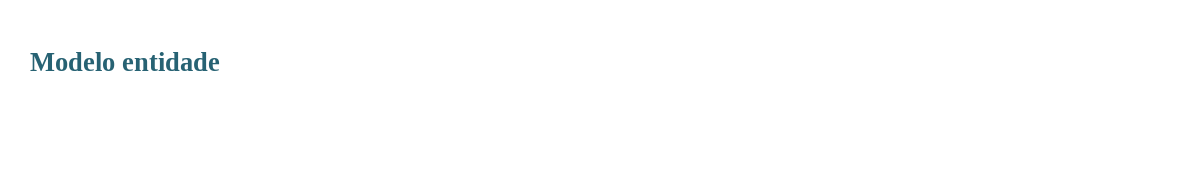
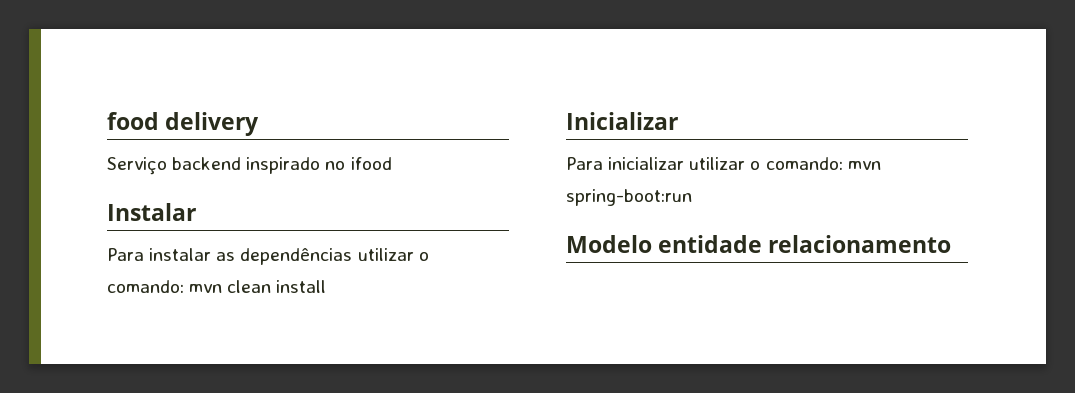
(30, 61) none -> [107,112,260,136] [107,157,392,175] [107,203,196,221] [107,248,429,265] [107,280,327,293] [566,112,678,130] [566,157,881,170] [566,189,692,206] food delivery // Serviço backend inspirado no ifood // Instalar // Para instalar as dependências utilizar o comando: mvn clean install // Inicializar // Para inicializar utilizar o comando: mvn spring-boot:run //
(221, 61) none -> [768,235,952,253] relacionamento

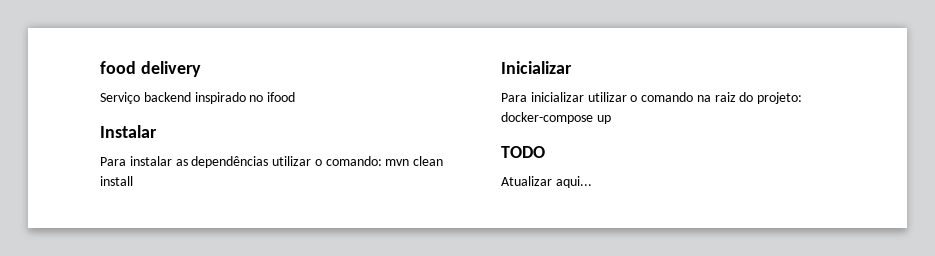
[765,157,881,170] [566,189,692,206] [566,235,952,253] comando: mvn spring-boot:run // Modelo entidade relacionamento -> [641,92,803,104] [501,112,611,124] [501,146,545,158] [501,176,592,188] comando na raiz do projeto: docker-compose up // TODO // Atualizar aqui...

